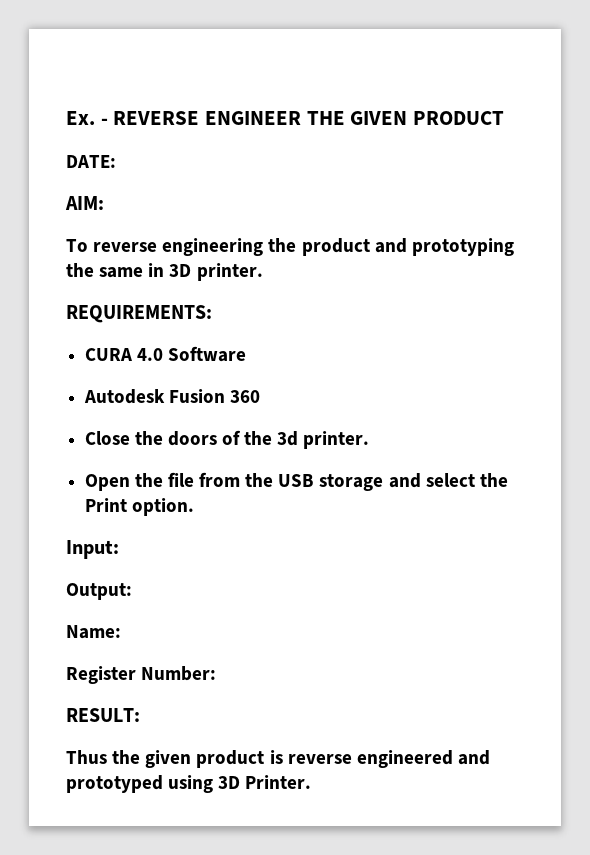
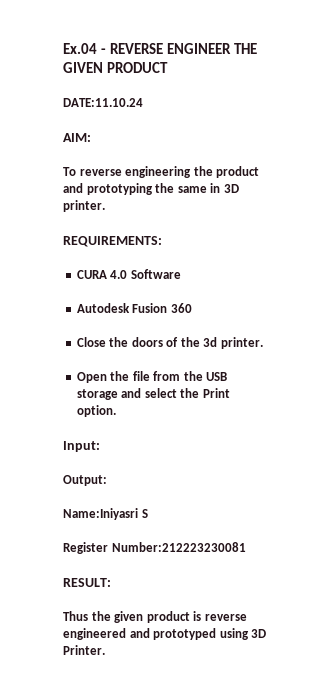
[66,111,95,125] Ex. -> [63,43,97,54] Ex.04
[66,155,116,168] DATE: -> [63,98,143,107] DATE:11.10.24
[66,625,121,639] Name: -> [63,508,148,520] Name:Iniyasri S
[141,666,217,681] Number: -> [111,542,246,552] Number:212223230081

